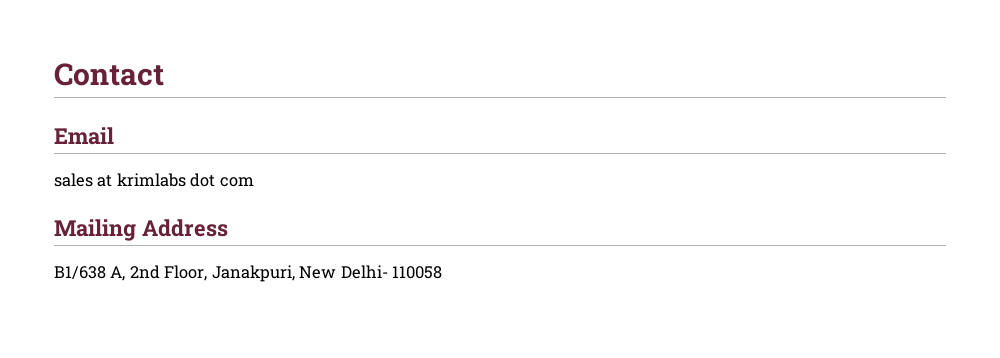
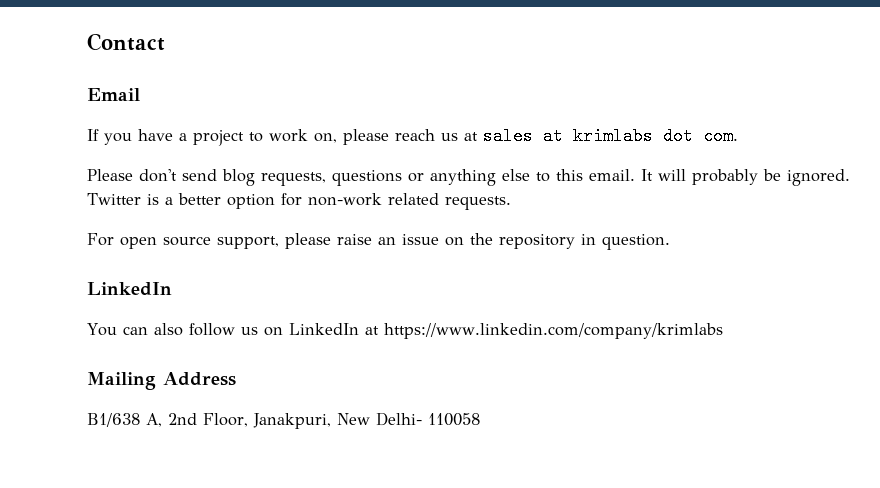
[54,173,254,187] sales at krimlabs dot com -> [87,127,738,146] [87,169,850,186] [87,193,511,210] [87,233,670,250] [87,282,172,296] [87,323,723,339] If you have a project to work on, please reach us at sales at krimlabs dot com. // Please don't send blog requests, questions or anything else to this email. It will probably be ignored. Twitter is a better option for non-work related requests. // For open source support, please raise an issue on the repository in question. // LinkedIn // You can also follow us on LinkedIn at https://www.linkedin.com/company/krimlabs

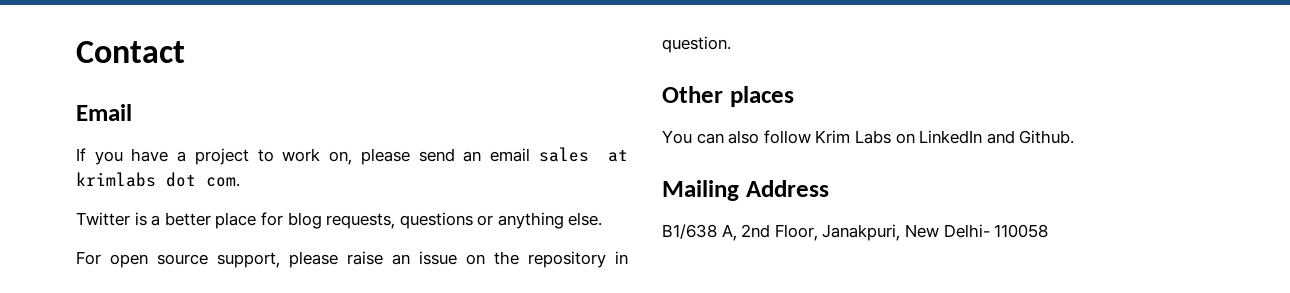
[395,129,478,141] reach us at -> [418,148,531,162] send an email
[87,169,217,182] Please don't send -> [76,212,283,229] Twitter is a better place for
[502,169,850,186] [87,193,511,210] else to this email. It will probably be ignored. Twitter is a better option for non-work related requests. -> [568,212,603,226] else.
[87,282,172,296] LinkedIn -> [662,86,794,107] Other places
[240,323,723,339] us on LinkedIn at https://www.linkedin.com/company/krimlabs -> [815,130,1075,144] Krim Labs on LinkedIn and Github.

